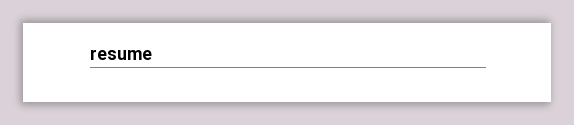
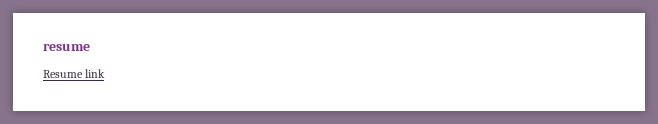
(152, 54) none -> [43,69,106,78] // Resume link

